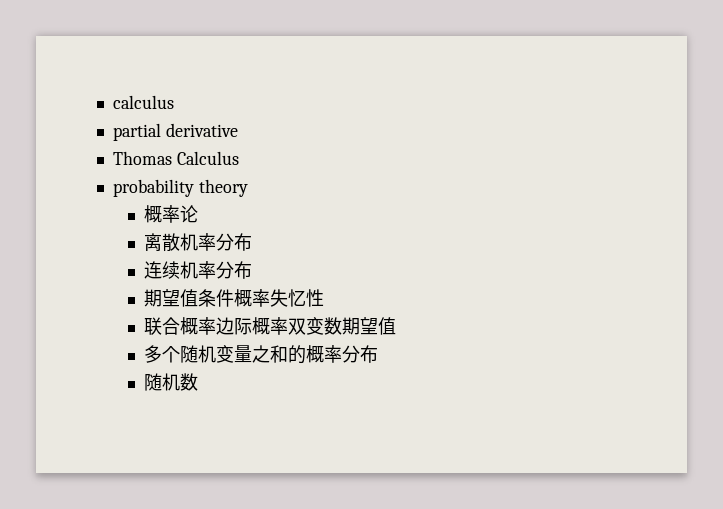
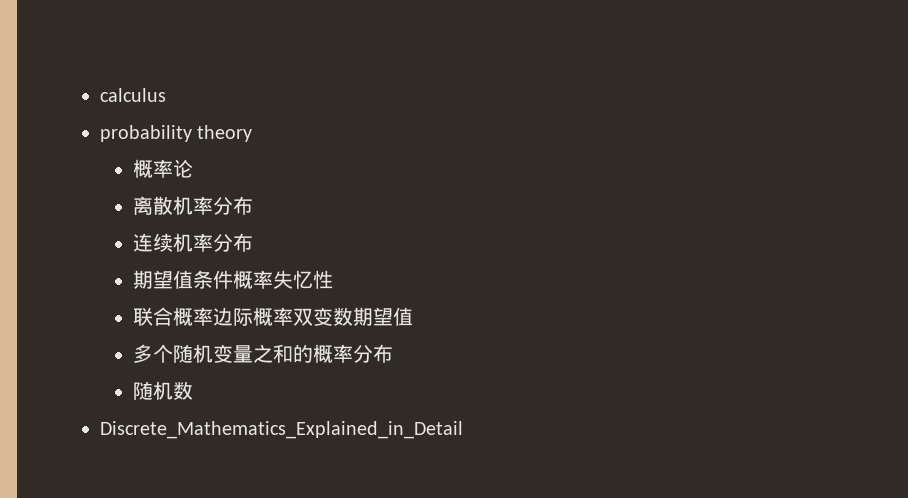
[112,123,238,141] [112,151,239,165] // partial derivative // Thomas Calculus -> (166, 95) none
(198, 382) none -> [100,421,463,439] // Discrete_Mathematics_Explained_in_Detail

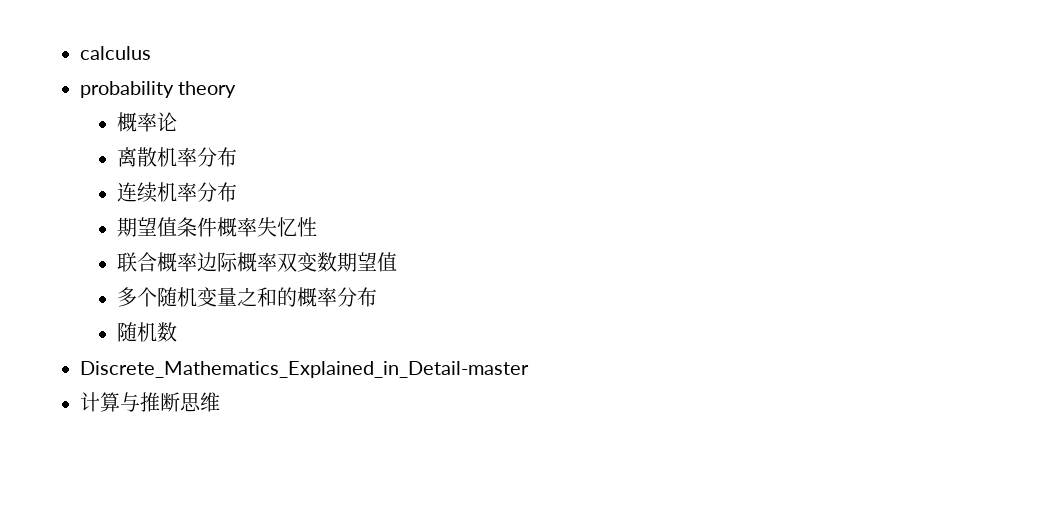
[100,421,463,439] Discrete_Mathematics_Explained_in_Detail -> [80,361,529,378] [80,392,220,412] Discrete_Mathematics_Explained_in_Detail-master // 计算与推断思维

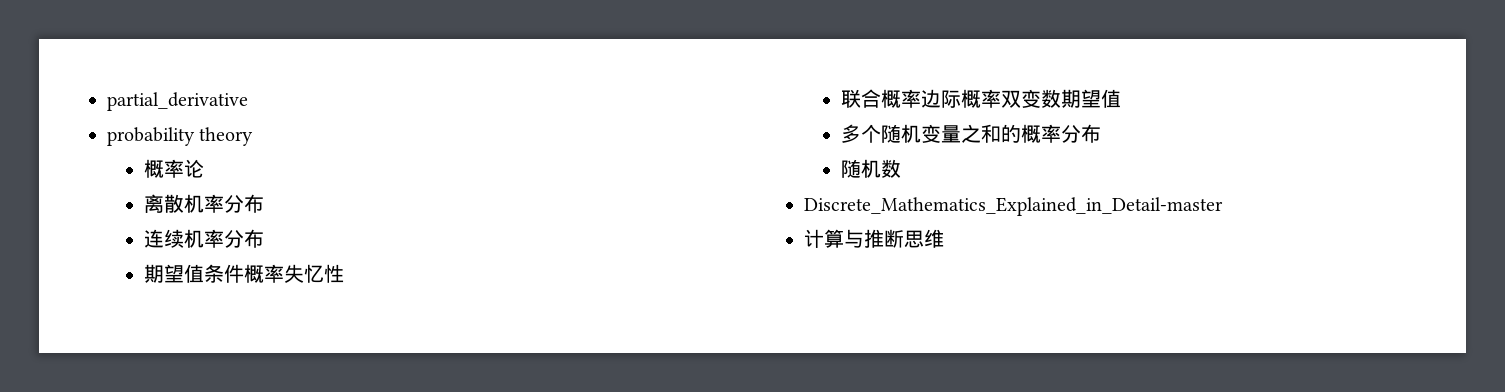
[80,46,151,60] calculus -> [107,92,248,111] partial_derivative

